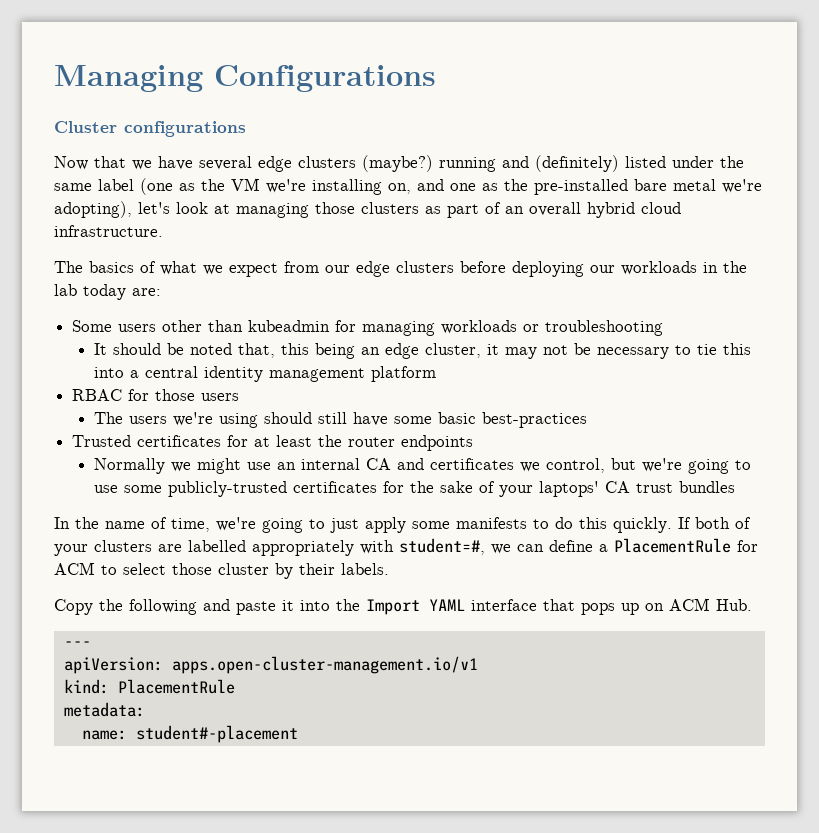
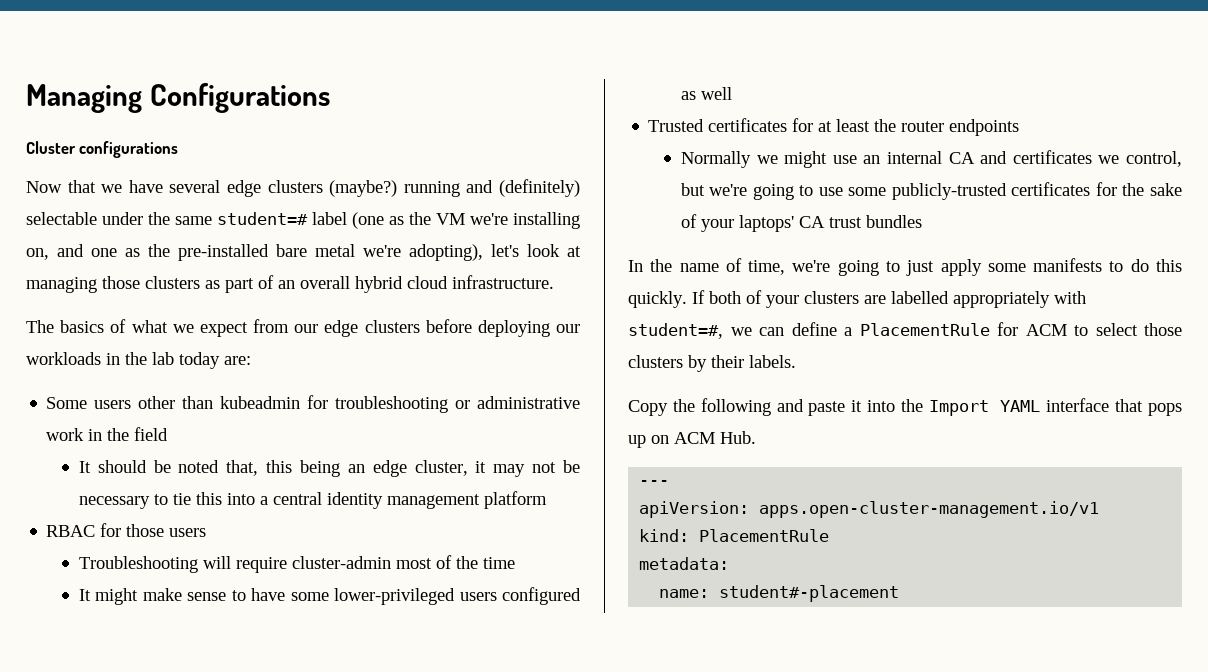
[625,156,666,168] listed -> [26,212,97,225] selectable
(92, 187) none -> [217,212,308,225] student=#
[362,320,664,336] managing workloads or troubleshooting -> [335,396,580,413] [46,427,169,441] troubleshooting or administrative work in the field
[93,412,587,428] The users we're using should still have some basic best-practices -> [78,555,515,573] [78,587,582,605] [680,87,732,100] Troubleshooting will require cluster-admin most of the time // It might make sense to have some lower-privileged users configured as well
[218,563,269,575] cluster -> [628,355,683,368] clusters

